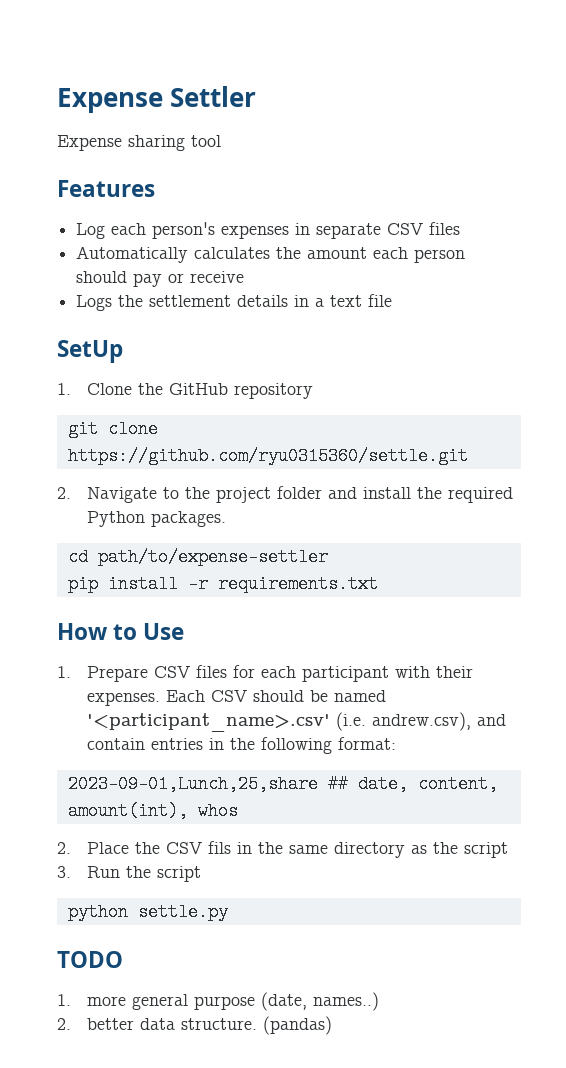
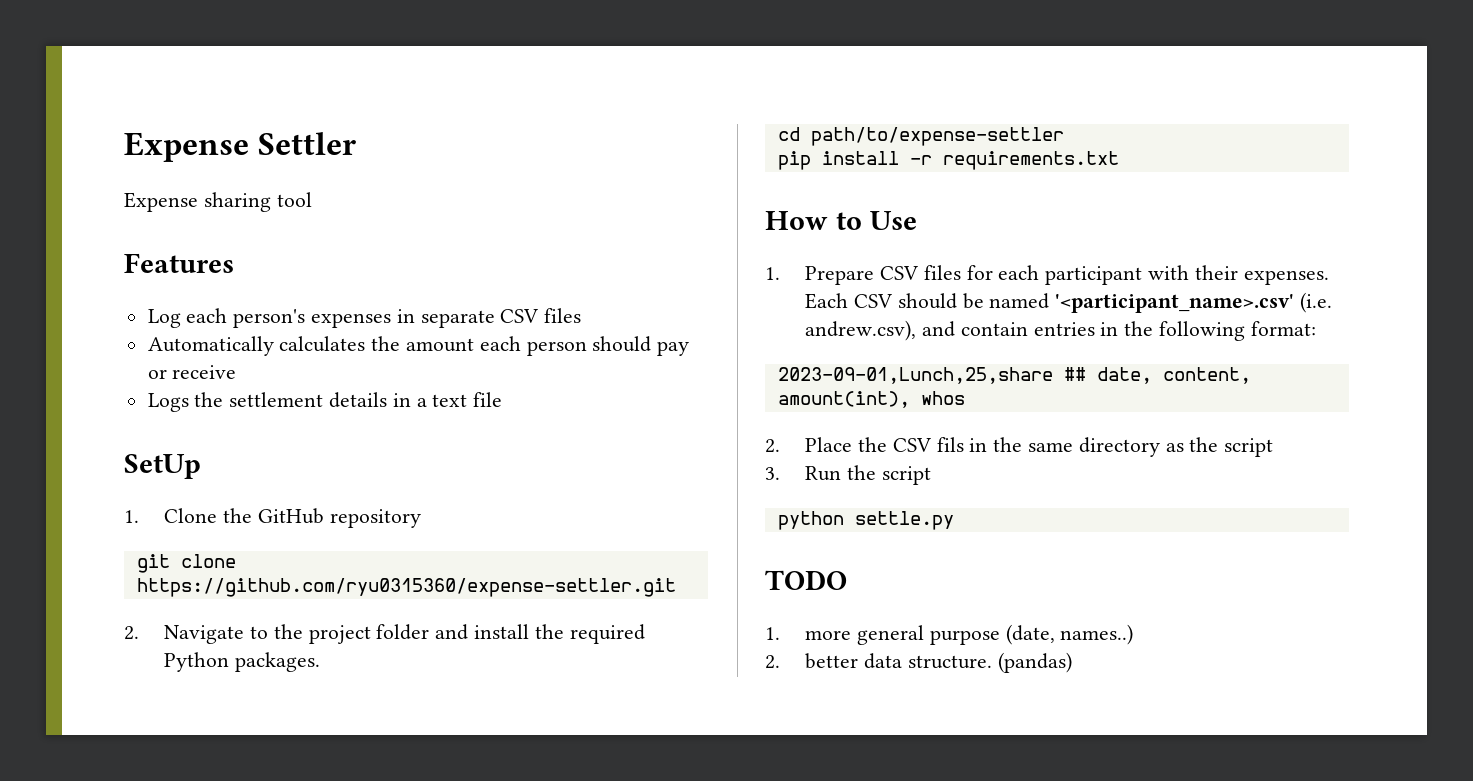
[67,447,468,465] https://github.com/ryu0315360/settle.git -> [136,578,676,597] https://github.com/ryu0315360/expense-settler.git

